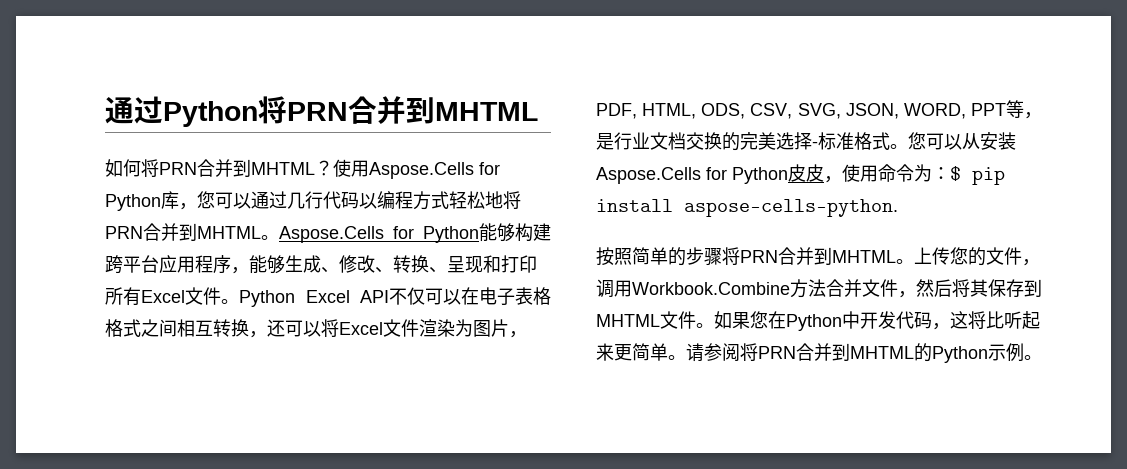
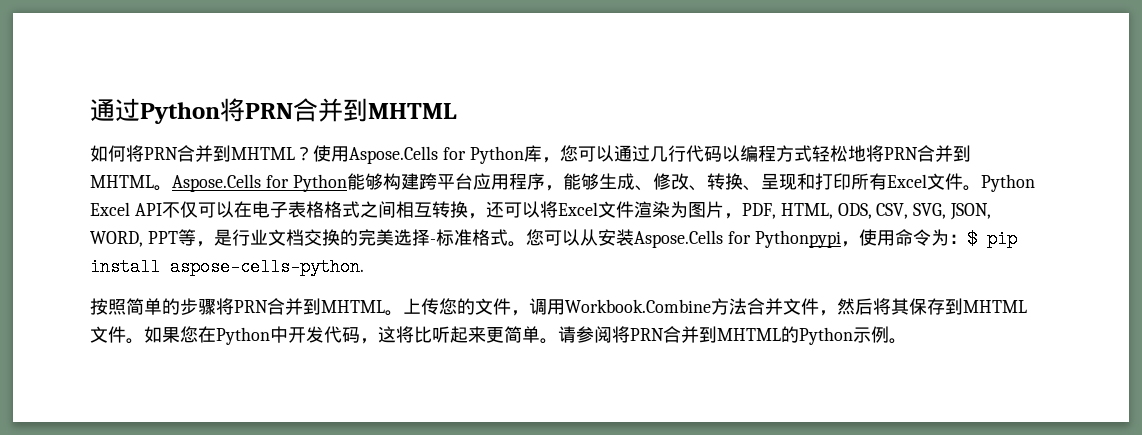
[732,164,824,184] Python皮皮 -> [754,230,841,248] Pythonpypi

